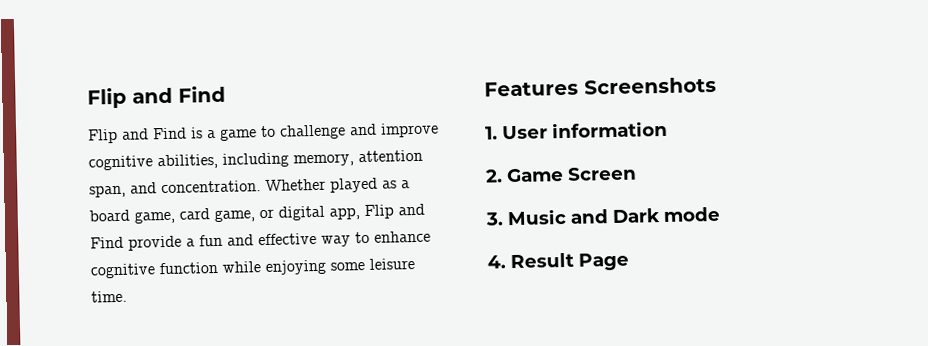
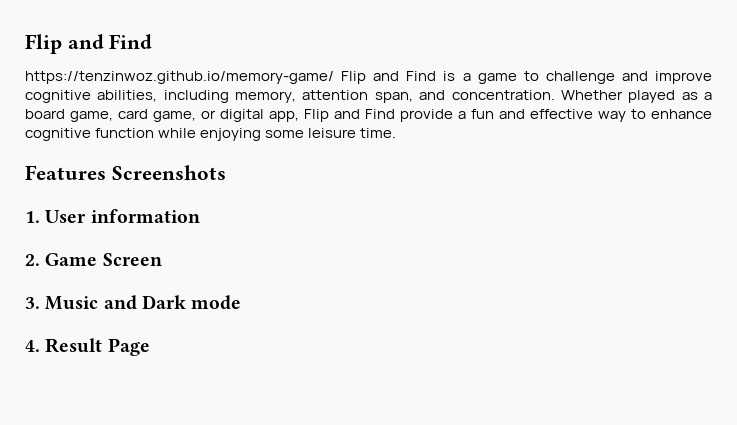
(226, 94) none -> [25,71,334,84] https://tenzinwoz.github.io/memory-game/

